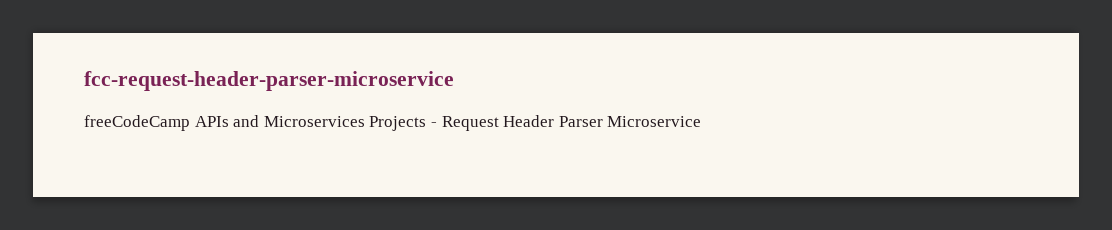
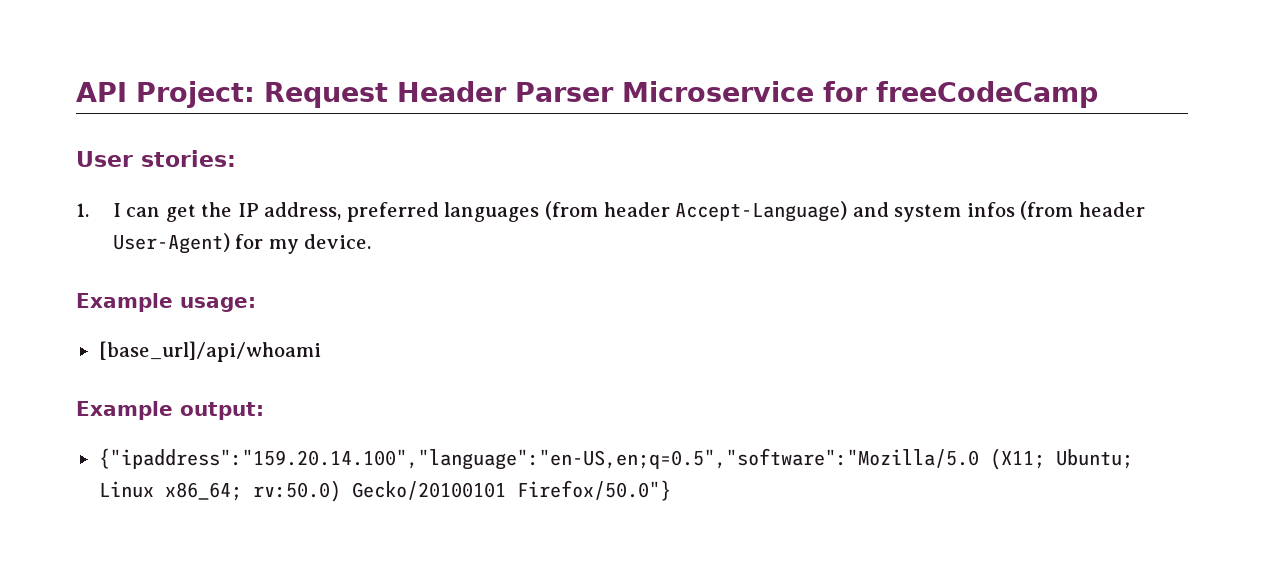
[84,71,454,91] [84,115,702,131] fcc-request-header-parser-microservice // freeCodeCamp APIs and Microservices Projects - Request Header Parser Microservice -> [76,81,1098,108] [76,150,236,167] [76,201,1145,222] [112,233,372,254] [76,293,256,312] [98,341,321,362] [76,401,264,420] [98,448,1133,470] [98,480,671,502] API Project: Request Header Parser Microservice for freeCodeCamp // User stories: // 1. I can get the IP address, preferred languages (from header Accept-Language) and system infos (from header User-Agent) for my device. // Example usage: // [base_url]/api/whoami // Example output: // {"ipaddress":"159.20.14.100","language":"en-US,en;q=0.5","software":"Mozilla/5.0 (X11; Ubuntu; Linux x86_64; rv:50.0) Gecko/20100101 Firefox/50.0"}

